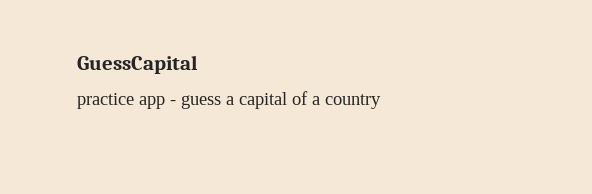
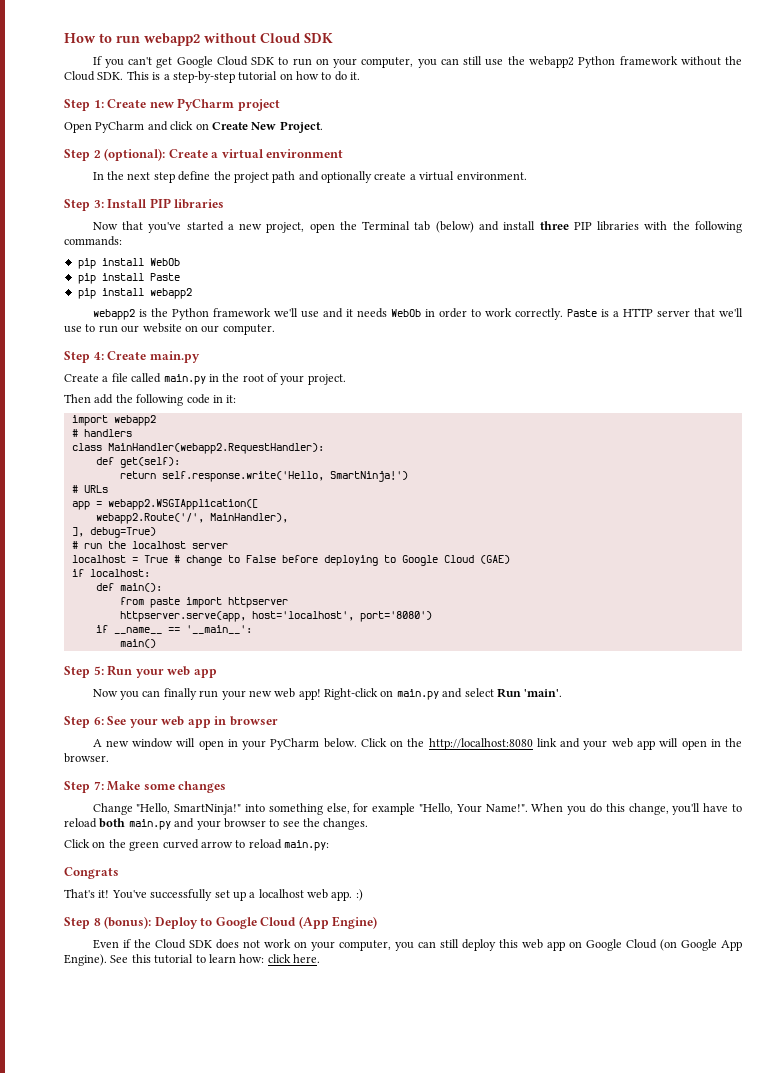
[77,55,198,74] [77,91,381,109] GuessCapital // practice app - guess a capital of a country -> [64,33,333,46] [92,56,742,68] [64,71,361,83] [64,98,280,111] [64,121,323,133] [64,148,344,161] [92,171,527,183] [64,198,225,211] [92,221,743,233] [64,236,122,246] [77,258,180,269] [77,273,180,284] [77,288,192,299] [92,308,744,320] [64,323,275,335] [64,351,200,363] [64,373,346,385] [64,394,237,406] [71,415,156,426] [71,429,132,437] [71,443,324,454] [95,457,180,468] [119,471,408,482] [71,485,108,493] [71,499,258,510] [95,513,288,524] [71,527,156,538] [71,541,228,549] [71,555,510,566] [71,569,150,577] [95,583,162,592] [119,597,288,608] [119,611,432,622] [95,625,252,634] [119,639,156,648] [64,665,217,678] [92,688,563,700] [64,716,278,728] [92,738,742,750] [64,753,109,763] [64,781,227,793] [92,803,742,815] [64,818,369,830] [64,839,329,851] [64,867,119,879] [64,889,363,901] [64,916,378,929] [92,939,742,951] [64,954,320,966] How to run webapp2 without Cloud SDK // If you can't get Google Cloud SDK to run on your computer, you can still use the webapp2 Python framework without the Cloud SDK. This is a step-by-step tutorial on how to do it. // Step 1: Create new PyCharm project // Open PyCharm and click on Create New Project. // Step 2 (optional): Create a virtual environment // In the next step define the project path and optionally create a virtual environment. // Step 3: Install PIP libraries // Now that you've started a new project, open the Terminal tab (below) and install three PIP libraries with the following commands: // pip install WebOb // pip install Paste // pip install webapp2 // webapp2 is the Python framework we'll use and it needs WebOb in order to work correctly. Paste is a HTTP server that we'll use to run our website on our computer. // Step 4: Create main.py // Create a file called main.py in the root of your project. // Then add the following code in it: // import webapp2 // # handlers // class MainHandler(webapp2.RequestHandler): // def get(self): // return self.response.write('Hello, SmartNinja!') // # URLs // app = webapp2.WSGIApplication([ // webapp2.Route('/', MainHandler), // ], debug=True) // # run the localhost server // localhost = True # change to False before deploying to Google Cloud (GAE) // if localhost: // def main(): // from paste import httpserver // httpserver.serve(app, host='localhost', port='8080') // if __name__ == '__main__': // main() // Step 5: Run your web app // Now you can finally run your new web app! Right-click on main.py and select Run 'main'. // Step 6: See your web app in browser // A new window will open in your PyCharm below. Click on the http://localhost:8080 link and your web app will open in the browser. // Step 7: Make some changes // Change "Hello, SmartNinja!" into something else, for example "Hello, Your Name!". When you do this change, you'll have to reload both main.py and your browser to see the changes. // Click on the green curved arrow to reload main.py: // Congrats // That's it! You've successfully set up a localhost web app. :) // Step 8 (bonus): Deploy to Google Cloud (App Engine) // Even if the Cloud SDK does not work on your computer, you can still deploy this web app on Google Cloud (on Google App Engine). See this tutorial to learn how: click here.

